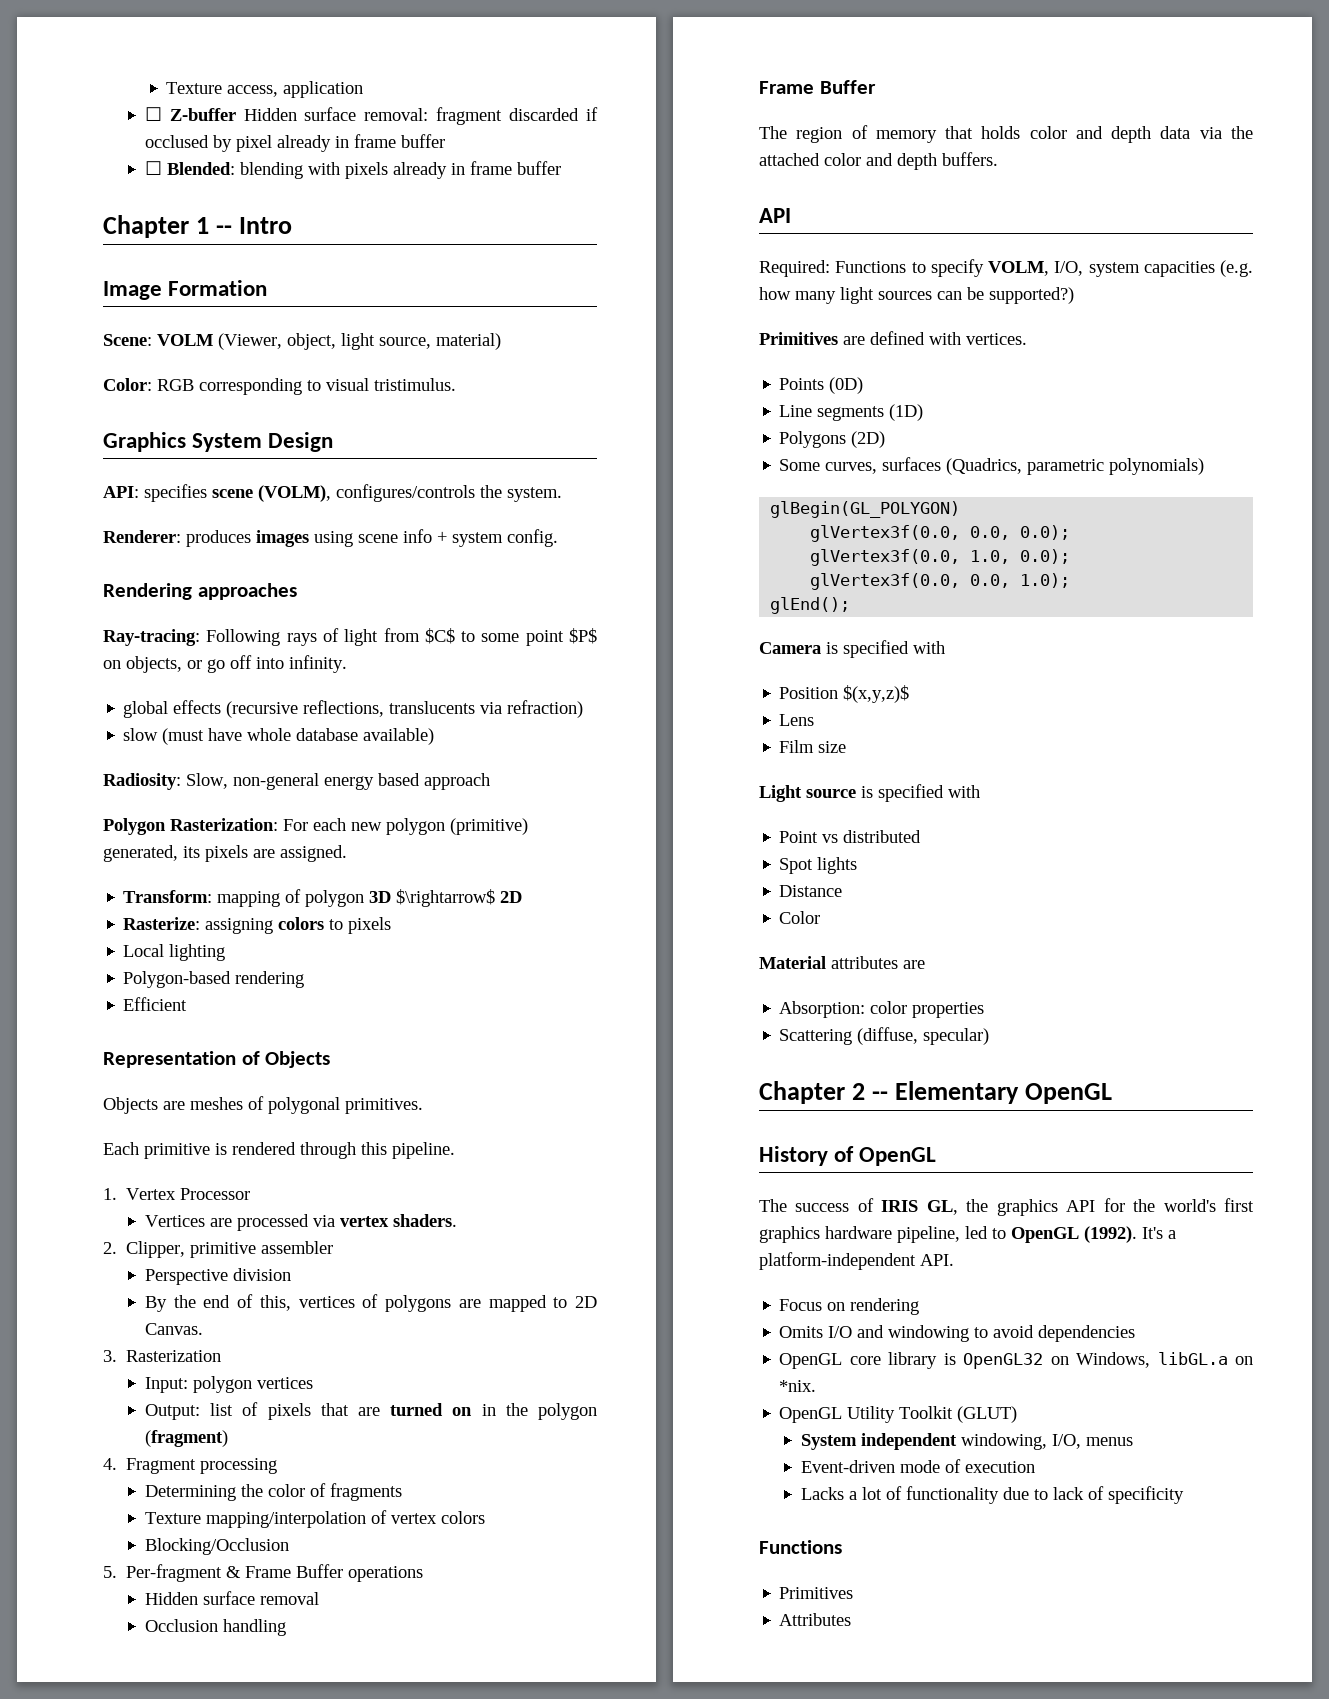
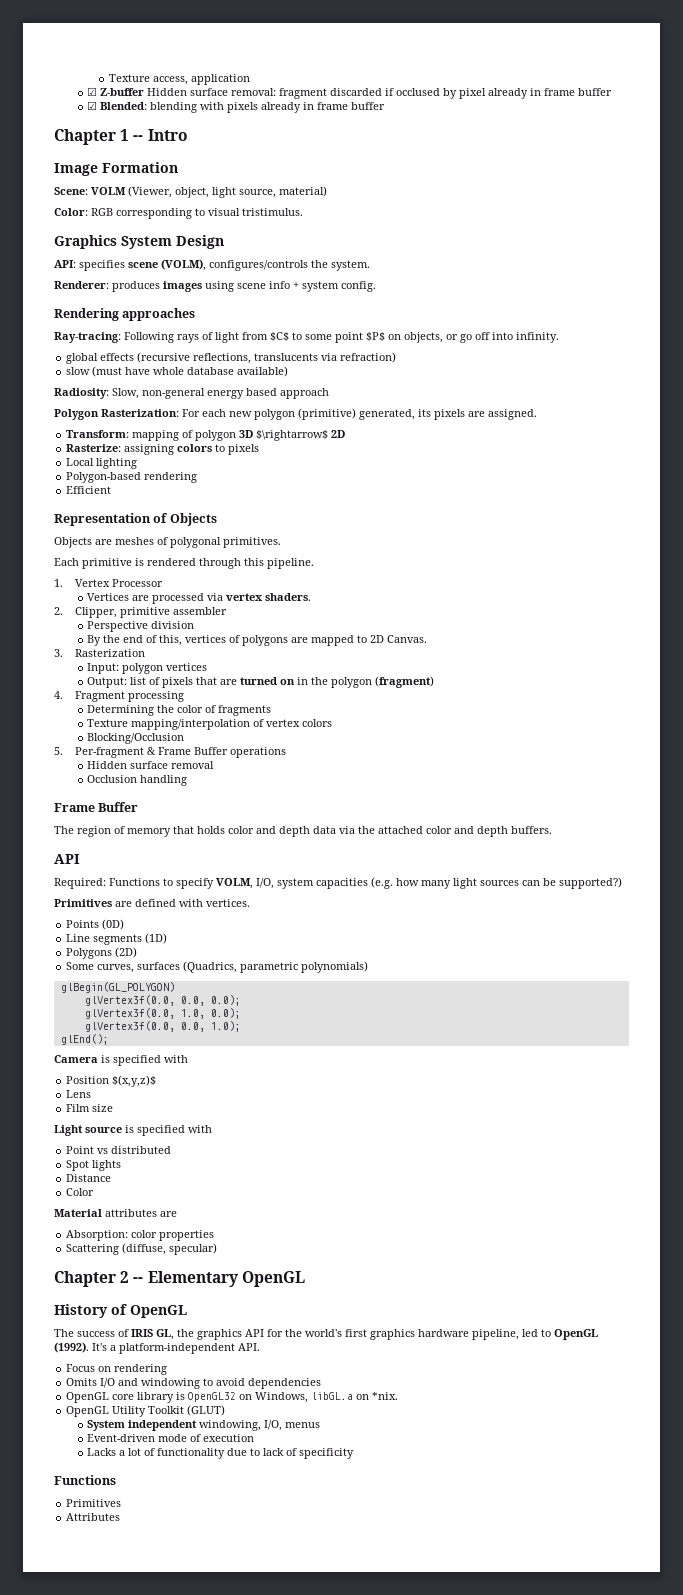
[144,107,162,121] ☐ -> [87,87,98,96] ☑
[144,161,162,175] ☐ -> [87,101,98,110] ☑

